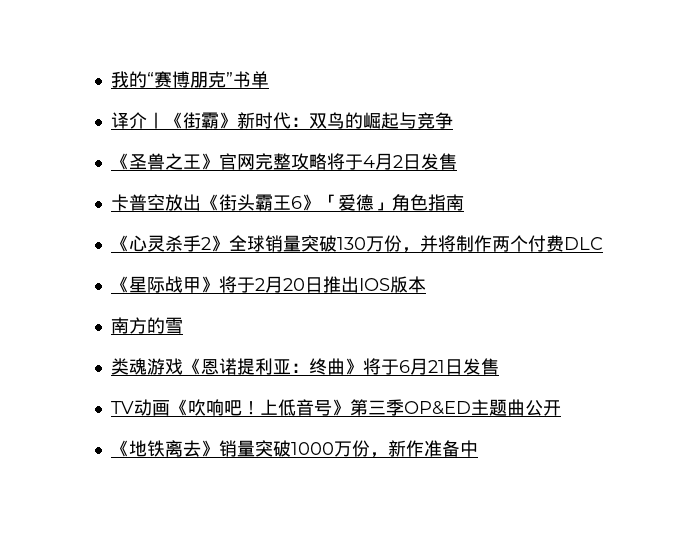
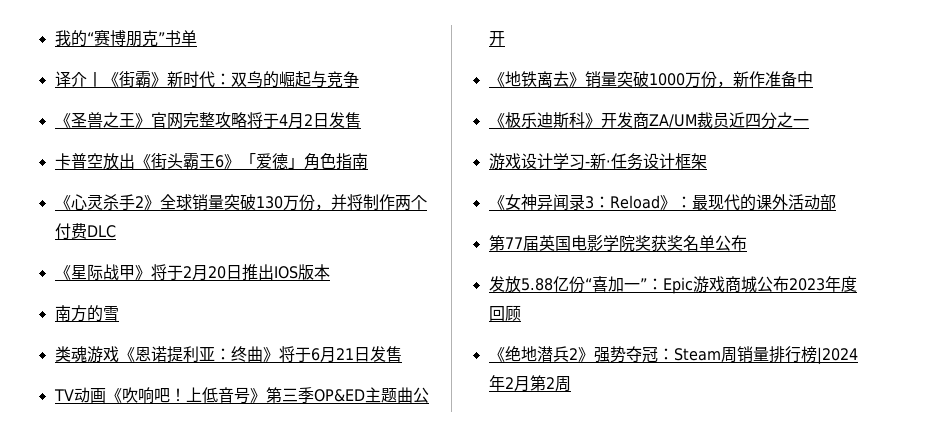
(478, 448) none -> [488,112,809,129] [488,153,707,170] [488,194,836,211] [488,235,747,252] [488,276,857,294] [488,305,521,321] [488,346,858,364] [488,375,571,392] // 《极乐迪斯科》开发商ZA/UM裁员近四分之一 // 游戏设计学习-新·任务设计框架 // 《女神异闻录3：Reload》：最现代的课外活动部 // 第77届英国电影学院奖获奖名单公布 // 发放5.88亿份“喜加一”：Epic游戏商城公布2023年度回顾 // 《绝地潜兵2》强势夺冠：Steam周销量排行榜|2024年2月第2周

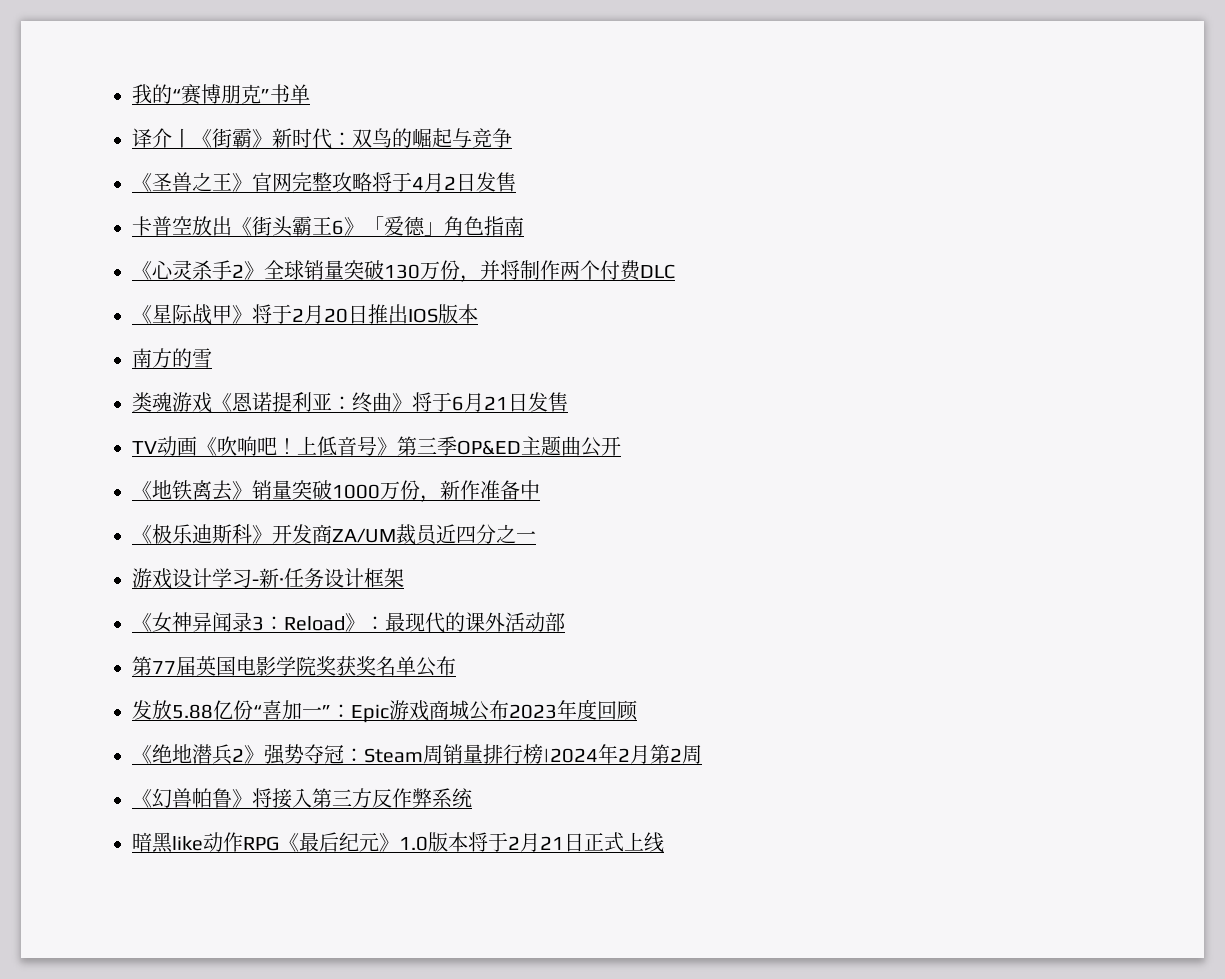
(571, 384) none -> [132,788,472,809] [132,832,664,853] // 《幻兽帕鲁》将接入第三方反作弊系统 // 暗黑like动作RPG《最后纪元》1.0版本将于2月21日正式上线

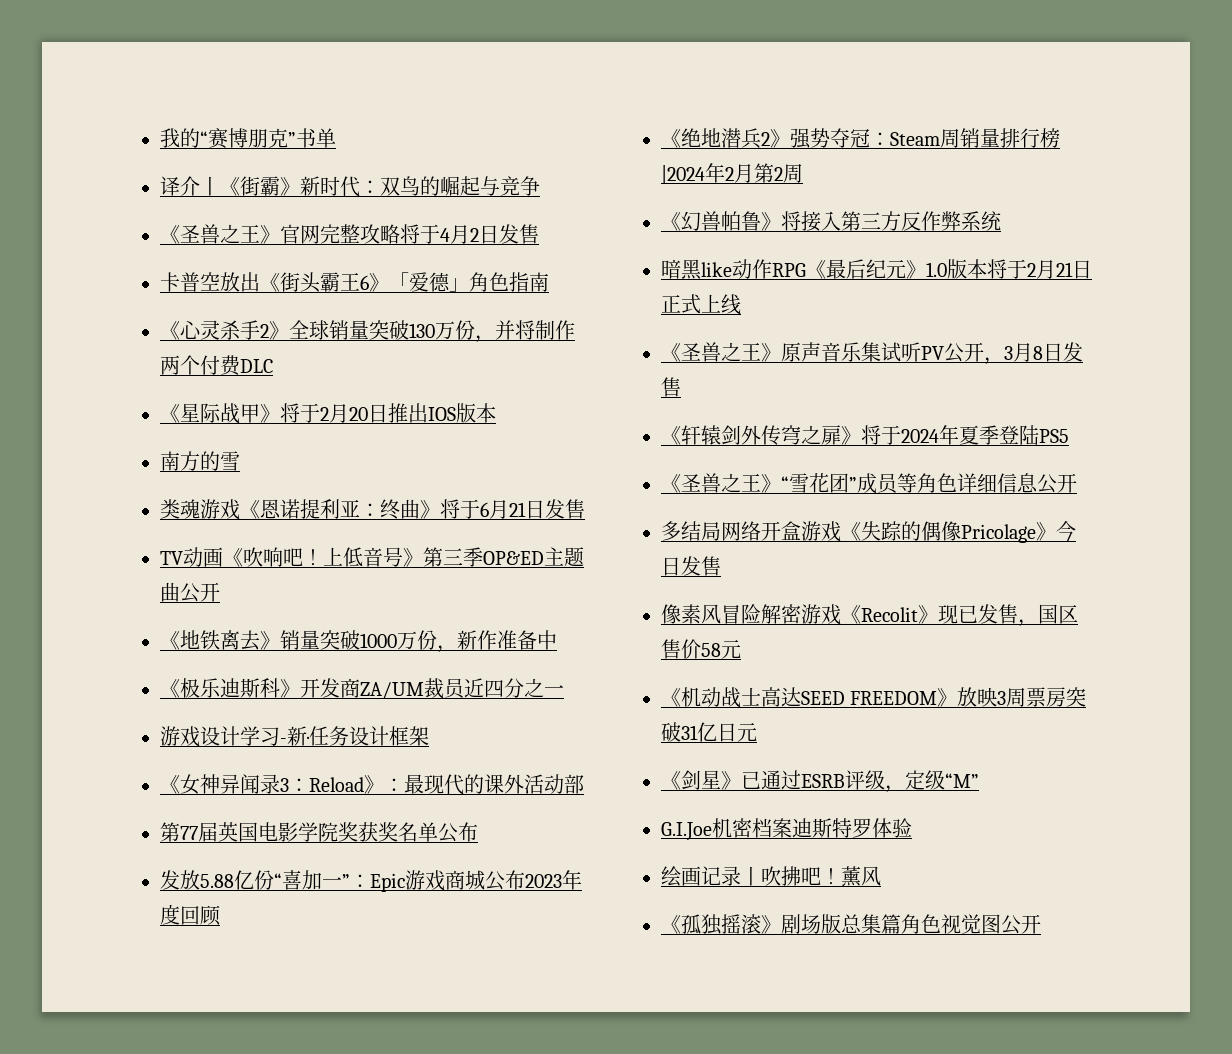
(664, 842) none -> [661,342,1083,365] [661,377,681,397] [661,425,1069,445] [661,473,1077,494] [661,521,1076,543] [661,556,721,576] [661,604,1078,627] [661,639,741,659] [661,687,1087,708] [661,722,757,742] [661,770,979,793] [661,818,912,841] [661,866,881,887] [661,914,1041,935] // 《圣兽之王》原声音乐集试听PV公开，3月8日发售 // 《轩辕剑外传穹之扉》将于2024年夏季登陆PS5 // 《圣兽之王》“雪花团”成员等角色详细信息公开 // 多结局网络开盒游戏《失踪的偶像Pricolage》今日发售 // 像素风冒险解密游戏《Recolit》现已发售，国区售价58元 // 《机动战士高达SEED FREEDOM》放映3周票房突破31亿日元 // 《剑星》已通过ESRB评级，定级“M” // G.I.Joe机密档案迪斯特罗体验 // 绘画记录丨吹拂吧！薰风 // 《孤独摇滚》剧场版总集篇角色视觉图公开

